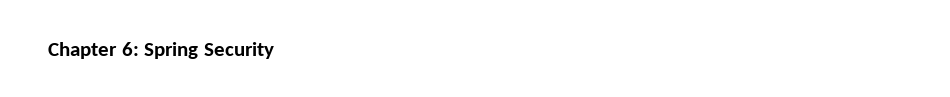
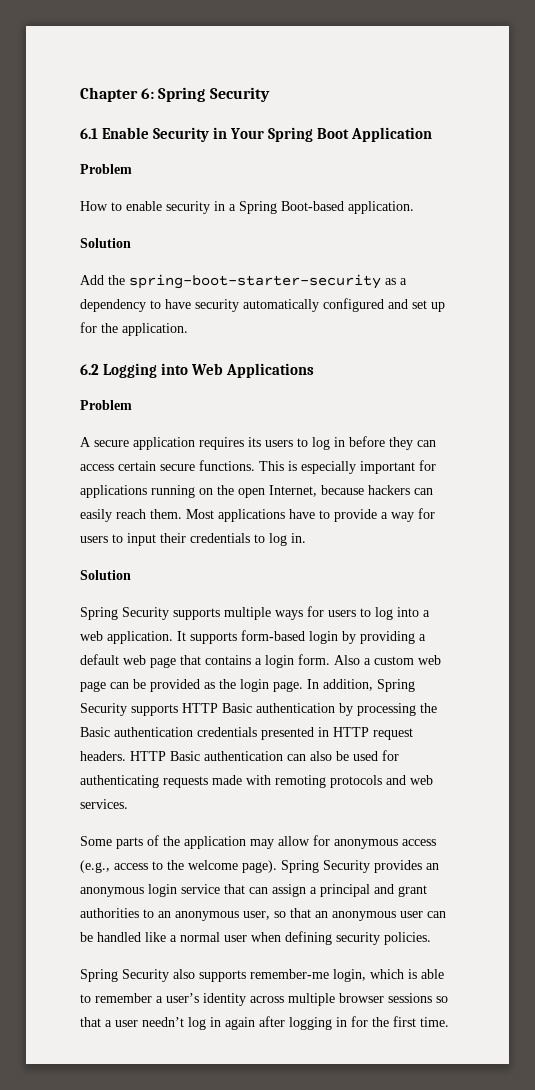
(274, 50) none -> [80,127,433,142] [80,164,132,174] [80,201,414,214] [80,238,131,248] [80,274,407,289] [80,298,445,312] [80,322,188,336] [80,363,315,378] [80,400,132,410] [80,436,436,450] [80,460,436,474] [80,485,433,498] [80,508,435,522] [80,533,306,546] [80,570,131,580] [80,606,430,620] [80,630,426,644] [80,654,441,668] [80,679,415,692] [80,703,437,716] [80,727,413,740] [80,750,399,761] [80,775,433,788] [80,799,128,809] [80,835,436,849] [80,860,439,873] [80,884,427,897] [80,908,446,921] [80,931,431,945] [80,969,444,982] [80,993,448,1006] [80,1016,449,1030] // 6.1 Enable Security in Your Spring Boot Application // Problem // How to enable security in a Spring Boot-based application. // Solution // Add the spring-boot-starter-security as a dependency to have security automatically configured and set up for the application. // 6.2 Logging into Web Applications // Problem // A secure application requires its users to log in before they can access certain secure functions. This is especially important for applications running on the open Internet, because hackers can easily reach them. Most applications have to provide a way for users to input their credentials to log in. // Solution // Spring Security supports multiple ways for users to log into a web application. It supports form-based login by providing a default web page that contains a login form. Also a custom web page can be provided as the login page. In addition, Spring Security supports HTTP Basic authentication by processing the Basic authentication credentials presented in HTTP request headers. HTTP Basic authentication can also be used for authenticating requests made with remoting protocols and web services. // Some parts of the application may allow for anonymous access (e.g., access to the welcome page). Spring Security provides an anonymous login service that can assign a principal and grant authorities to an anonymous user, so that an anonymous user can be handled like a normal user when defining security policies. // Spring Security also supports remember-me login, which is able to remember a user’s identity across multiple browser sessions so that a user needn’t log in again after logging in for the first time.

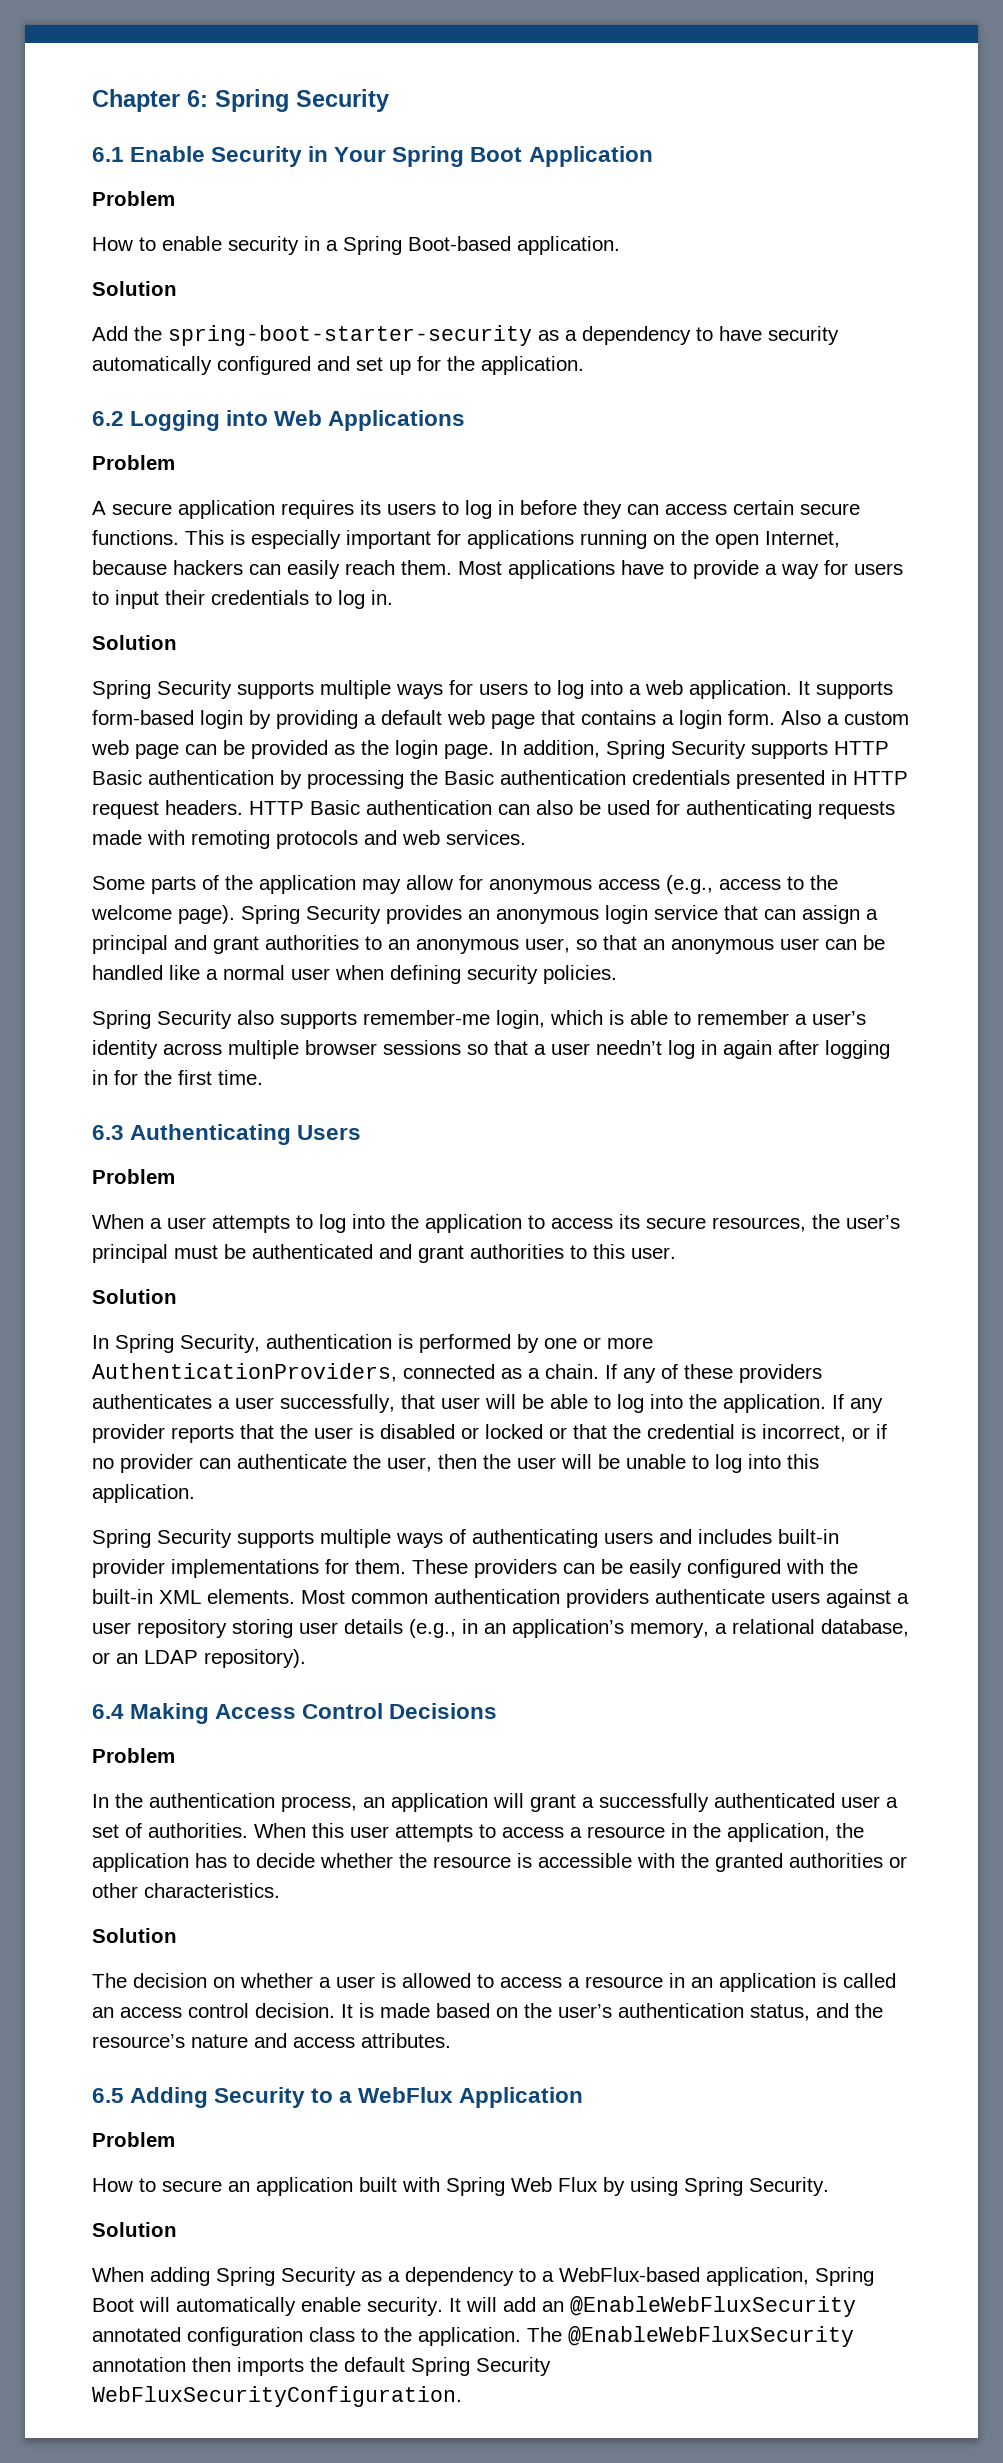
(449, 1022) none -> [92,1124,362,1145] [92,1169,175,1184] [92,1214,900,1233] [92,1244,676,1263] [92,1289,177,1304] [92,1334,653,1353] [92,1363,822,1383] [92,1394,883,1413] [92,1424,887,1443] [92,1454,819,1473] [92,1484,195,1503] [92,1529,839,1548] [92,1559,858,1578] [92,1589,909,1608] [92,1619,909,1638] [92,1649,306,1668] [92,1703,498,1724] [92,1748,175,1763] [92,1793,898,1812] [92,1823,864,1842] [92,1853,907,1872] [92,1883,280,1898] [92,1928,177,1943] [92,1973,896,1992] [92,2003,883,2021] [92,2033,451,2048] [92,2087,584,2108] [92,2132,175,2147] [92,2177,829,2196] [92,2222,177,2237] [92,2267,874,2286] [92,2296,856,2317] [92,2326,854,2347] [92,2357,551,2376] [92,2386,462,2407] // 6.3 Authenticating Users // Problem // When a user attempts to log into the application to access its secure resources, the user’s principal must be authenticated and grant authorities to this user. // Solution // In Spring Security, authentication is performed by one or more AuthenticationProviders, connected as a chain. If any of these providers authenticates a user successfully, that user will be able to log into the application. If any provider reports that the user is disabled or locked or that the credential is incorrect, or if no provider can authenticate the user, then the user will be unable to log into this application. // Spring Security supports multiple ways of authenticating users and includes built-in provider implementations for them. These providers can be easily configured with the built-in XML elements. Most common authentication providers authenticate users against a user repository storing user details (e.g., in an application’s memory, a relational database, or an LDAP repository). // 6.4 Making Access Control Decisions // Problem // In the authentication process, an application will grant a successfully authenticated user a set of authorities. When this user attempts to access a resource in the application, the application has to decide whether the resource is accessible with the granted authorities or other characteristics. // Solution // The decision on whether a user is allowed to access a resource in an application is called an access control decision. It is made based on the user’s authentication status, and the resource’s nature and access attributes. // 6.5 Adding Security to a WebFlux Application // Problem // How to secure an application built with Spring Web Flux by using Spring Security. // Solution // When adding Spring Security as a dependency to a WebFlux-based application, Spring Boot will automatically enable security. It will add an @EnableWebFluxSecurity annotated configuration class to the application. The @EnableWebFluxSecurity annotation then imports the default Spring Security WebFluxSecurityConfiguration.

